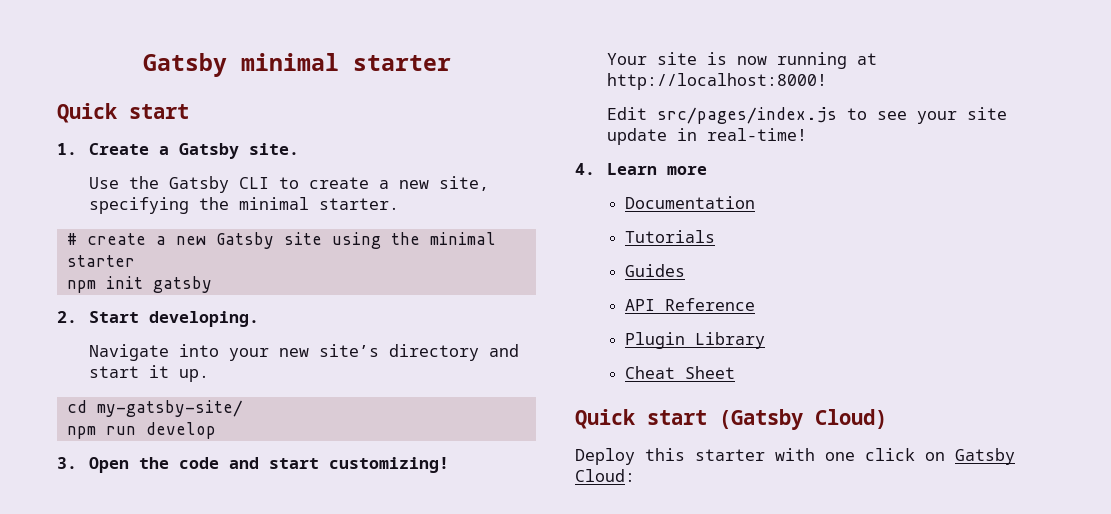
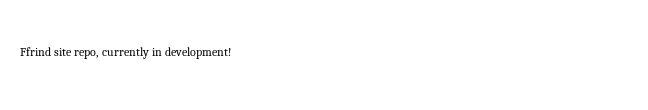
[142,53,451,77] [57,103,189,123] [57,143,299,159] [88,176,489,193] [88,197,399,214] [66,232,496,249] [66,255,135,267] [66,276,212,293] [57,311,259,327] [88,344,519,361] [88,365,209,382] [66,400,243,417] [66,422,216,439] [57,457,449,473] [606,52,877,69] [606,73,827,90] [606,107,1007,124] [606,128,807,145] [575,163,707,175] [624,196,755,209] [624,230,715,243] [624,264,685,277] [624,298,755,311] [624,332,765,349] [624,366,735,379] [575,409,887,430] [575,448,1015,465] [575,469,635,482] Gatsby minimal starter // Quick start // 1. Create a Gatsby site. // Use the Gatsby CLI to create a new site, specifying the minimal starter. // # create a new Gatsby site using the minimal starter // npm init gatsby // 2. Start developing. // Navigate into your new site’s directory and start it up. // cd my-gatsby-site/ // npm run develop // 3. Open the code and start customizing! // Your site is now running at http://localhost:8000! // Edit src/pages/index.js to see your site update in real-time! // 4. Learn more // Documentation // Tutorials // Guides // API Reference // Plugin Library // Cheat Sheet // Quick start (Gatsby Cloud) // Deploy this starter with one click on Gatsby Cloud: -> [20,47,232,59] Ffrind site repo, currently in development!

